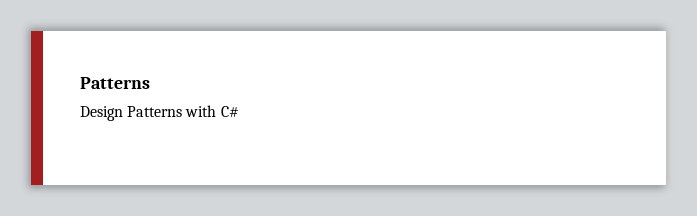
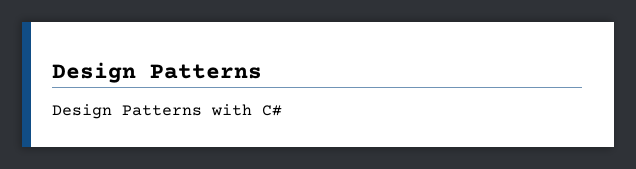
(80, 83) none -> [52,62,136,83] Design

